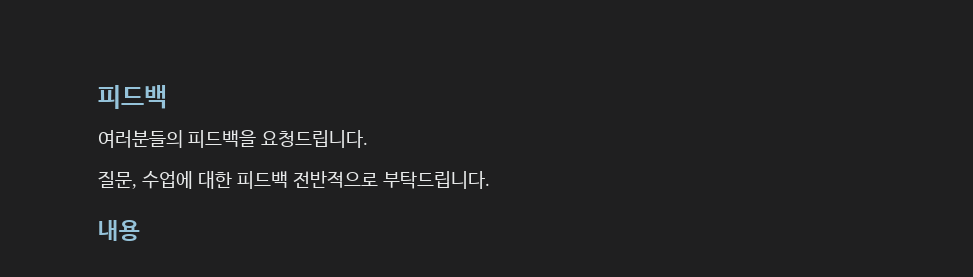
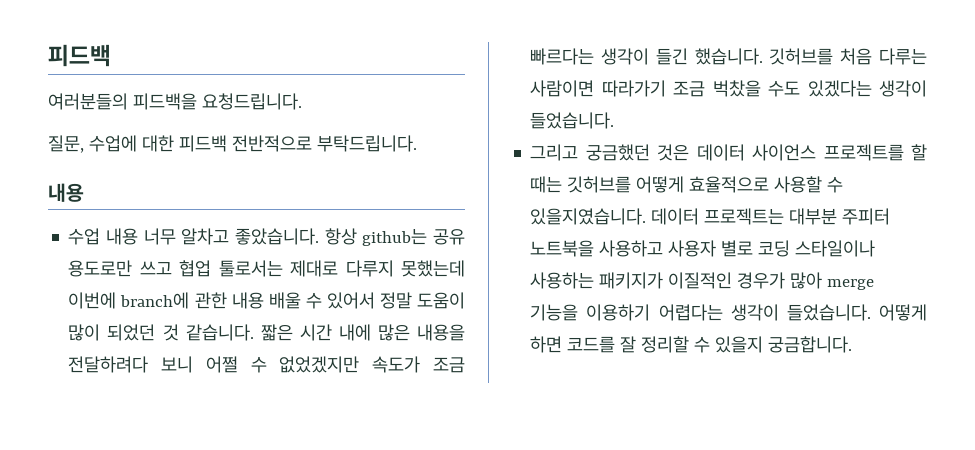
(140, 230) none -> [68,228,465,246] [68,260,465,277] [68,292,466,309] [68,324,466,341] [68,356,465,373] [530,48,927,65] [530,80,927,97] [530,112,615,129] [530,144,927,161] [530,176,844,193] [530,208,891,225] [530,240,876,257] [530,272,875,290] [530,304,927,321] [530,336,853,353] // 수업 내용 너무 알차고 좋았습니다. 항상 github는 공유 용도로만 쓰고 협업 툴로서는 제대로 다루지 못했는데 이번에 branch에 관한 내용 배울 수 있어서 정말 도움이 많이 되었던 것 같습니다. 짧은 시간 내에 많은 내용을 전달하려다 보니 어쩔 수 없었겠지만 속도가 조금 빠르다는 생각이 들긴 했습니다. 깃허브를 처음 다루는 사람이면 따라가기 조금 벅찼을 수도 있겠다는 생각이 들었습니다. // 그리고 궁금했던 것은 데이터 사이언스 프로젝트를 할 때는 깃허브를 어떻게 효율적으로 사용할 수 있을지였습니다. 데이터 프로젝트는 대부분 주피터 노트북을 사용하고 사용자 별로 코딩 스타일이나 사용하는 패키지가 이질적인 경우가 많아 merge 기능을 이용하기 어렵다는 생각이 들었습니다. 어떻게 하면 코드를 잘 정리할 수 있을지 궁금합니다.

